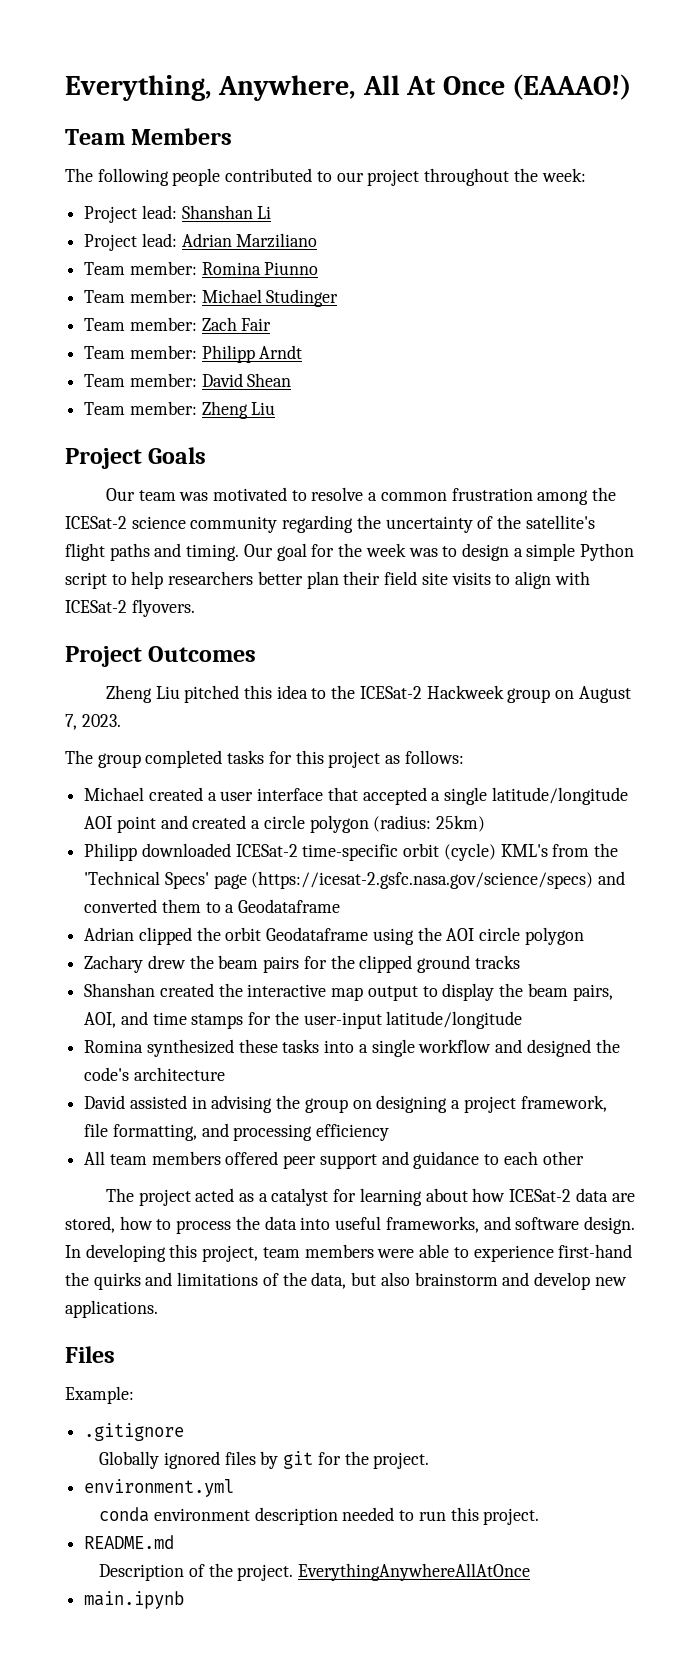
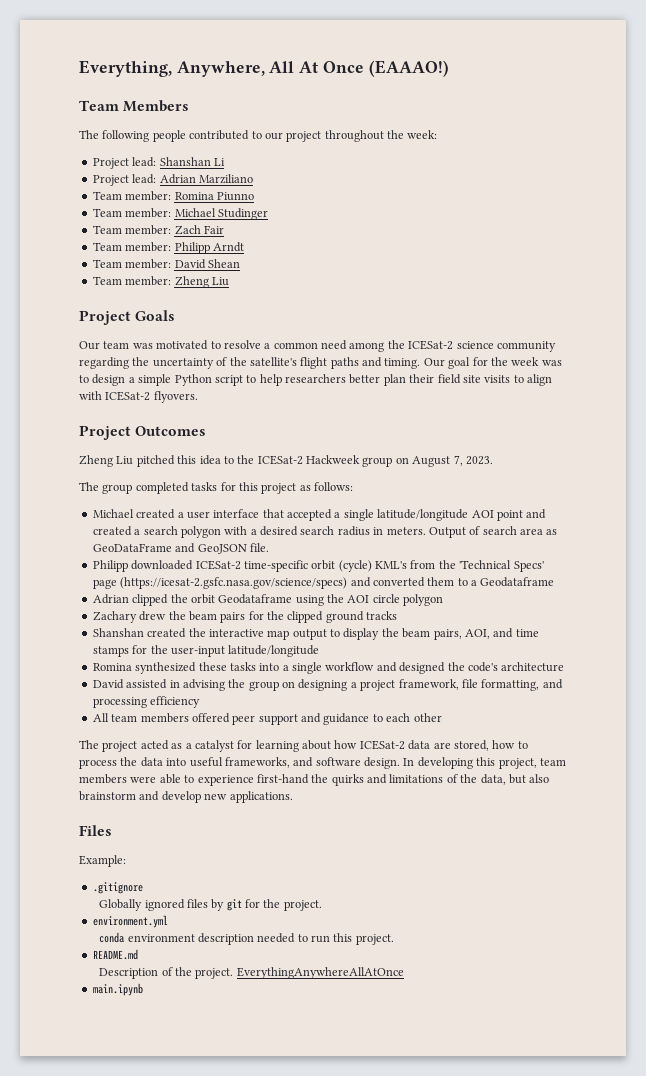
[451,488,533,501] frustration -> [321,340,347,350] need
[263,815,486,833] circle polygon (radius: 25km) -> [143,526,558,538] [92,543,269,554] search polygon with a desired search radius in meters. Output of search area as GeoDataFrame and GeoJSON file.

